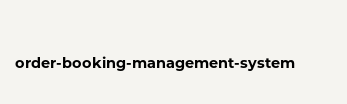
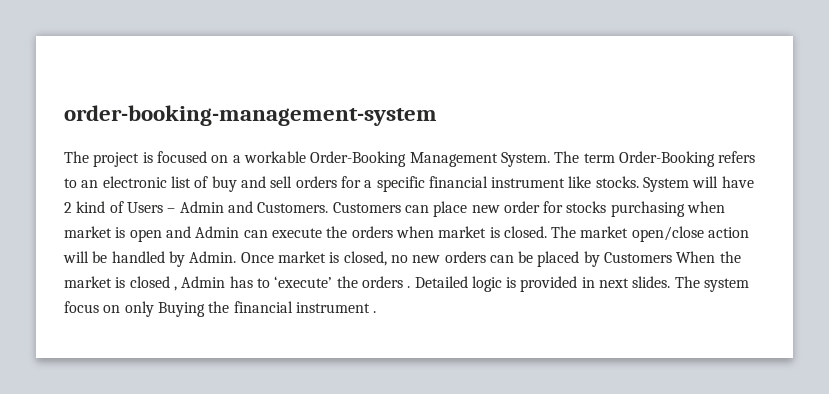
(295, 63) none -> [64,151,756,167] [64,176,754,192] [64,201,726,217] [64,226,750,242] [63,251,741,267] [64,276,750,292] [64,301,377,317] // The project is focused on a workable Order-Booking Management System. The term Order-Booking refers to an electronic list of buy and sell orders for a specific financial instrument like stocks. System will have 2 kind of Users – Admin and Customers. Customers can place new order for stocks purchasing when market is open and Admin can execute the orders when market is closed. The market open/close action will be handled by Admin. Once market is closed, no new orders can be placed by Customers When the market is closed , Admin has to ‘execute’ the orders . Detailed logic is provided in next slides. The system focus on only Buying the financial instrument .

